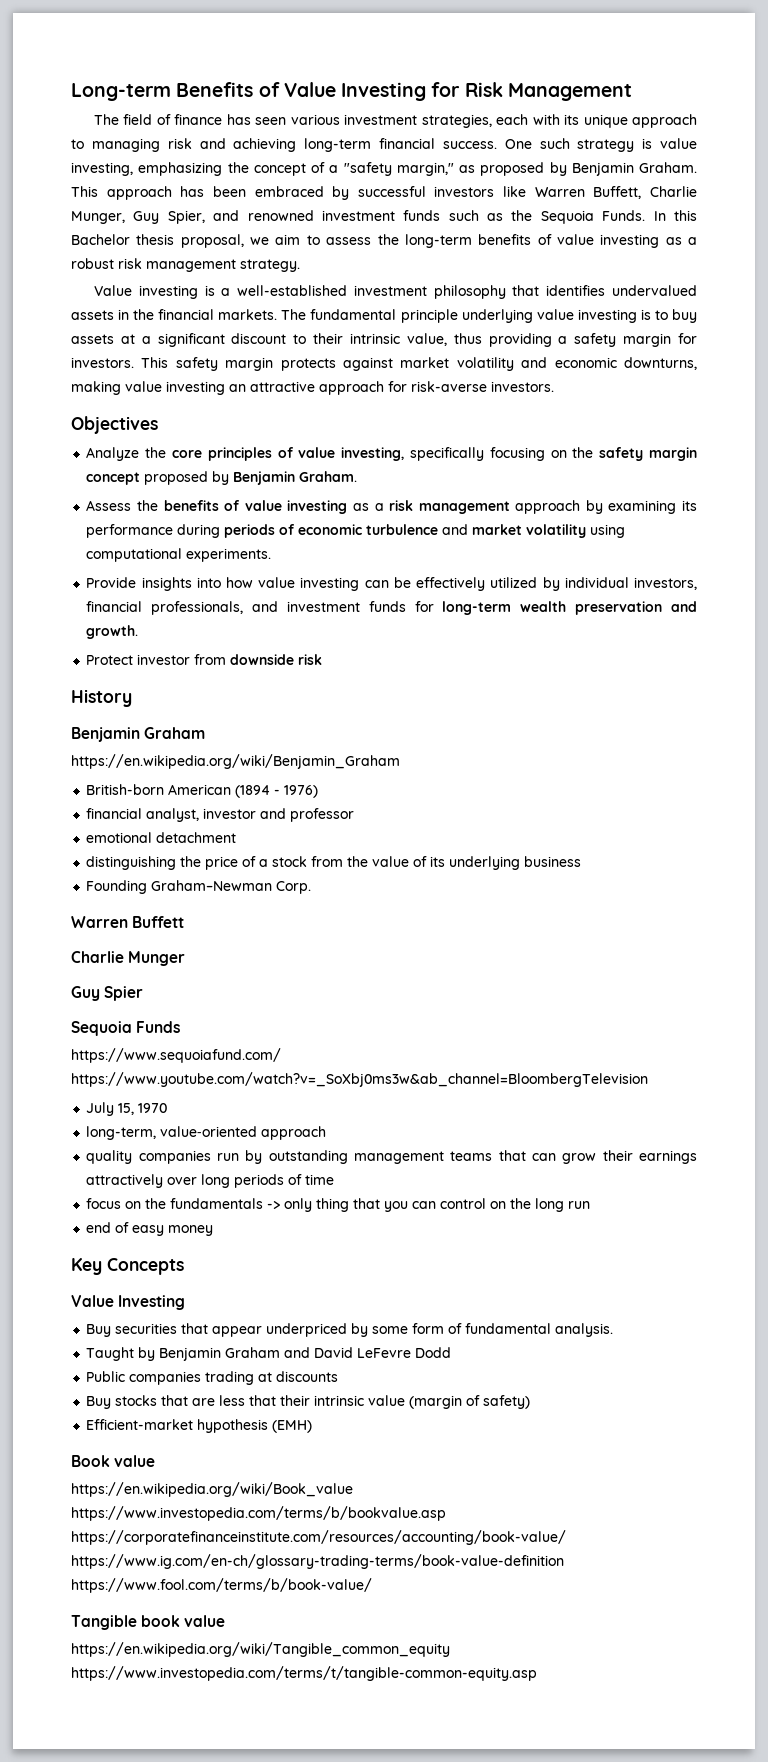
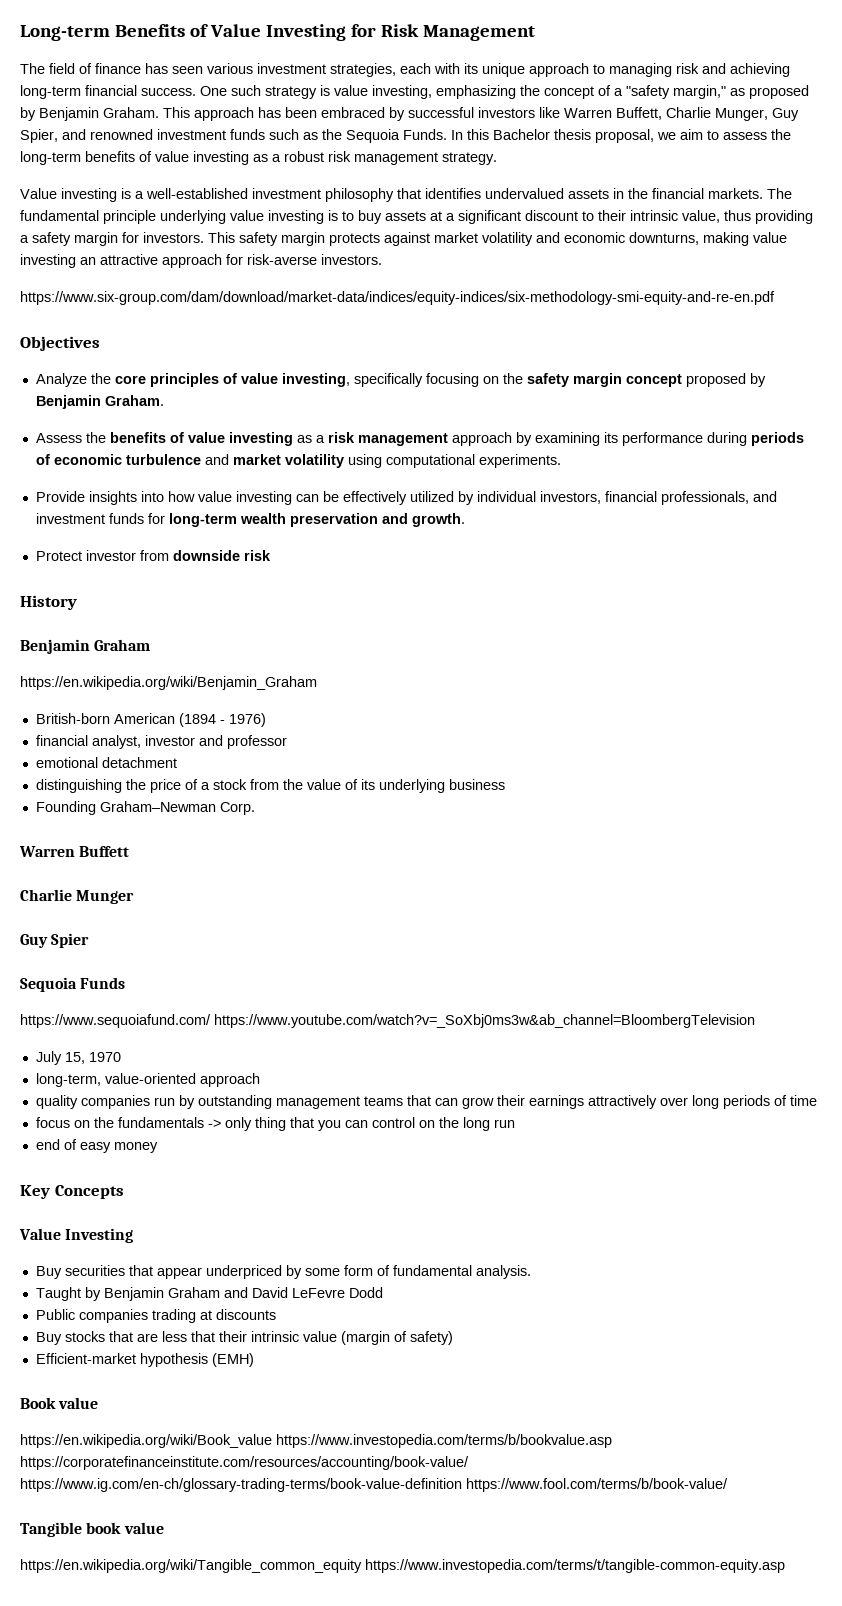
(554, 386) none -> [20,291,775,305] // https://www.six-group.com/dam/download/market-data/indices/equity-indices/six-methodology-smi-equity-and-re-en.pdf

